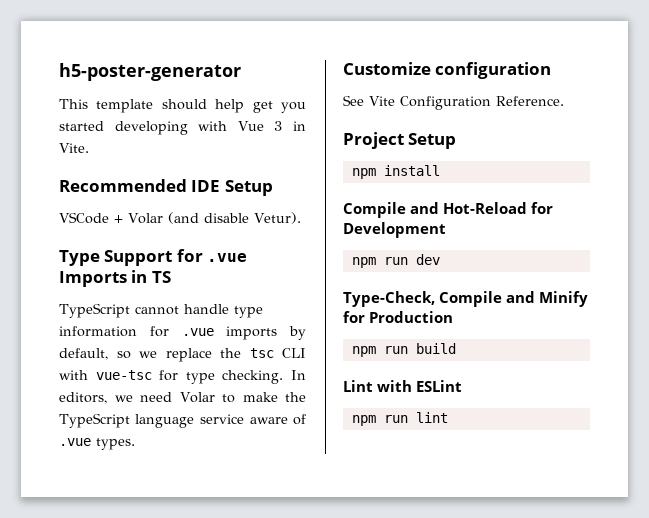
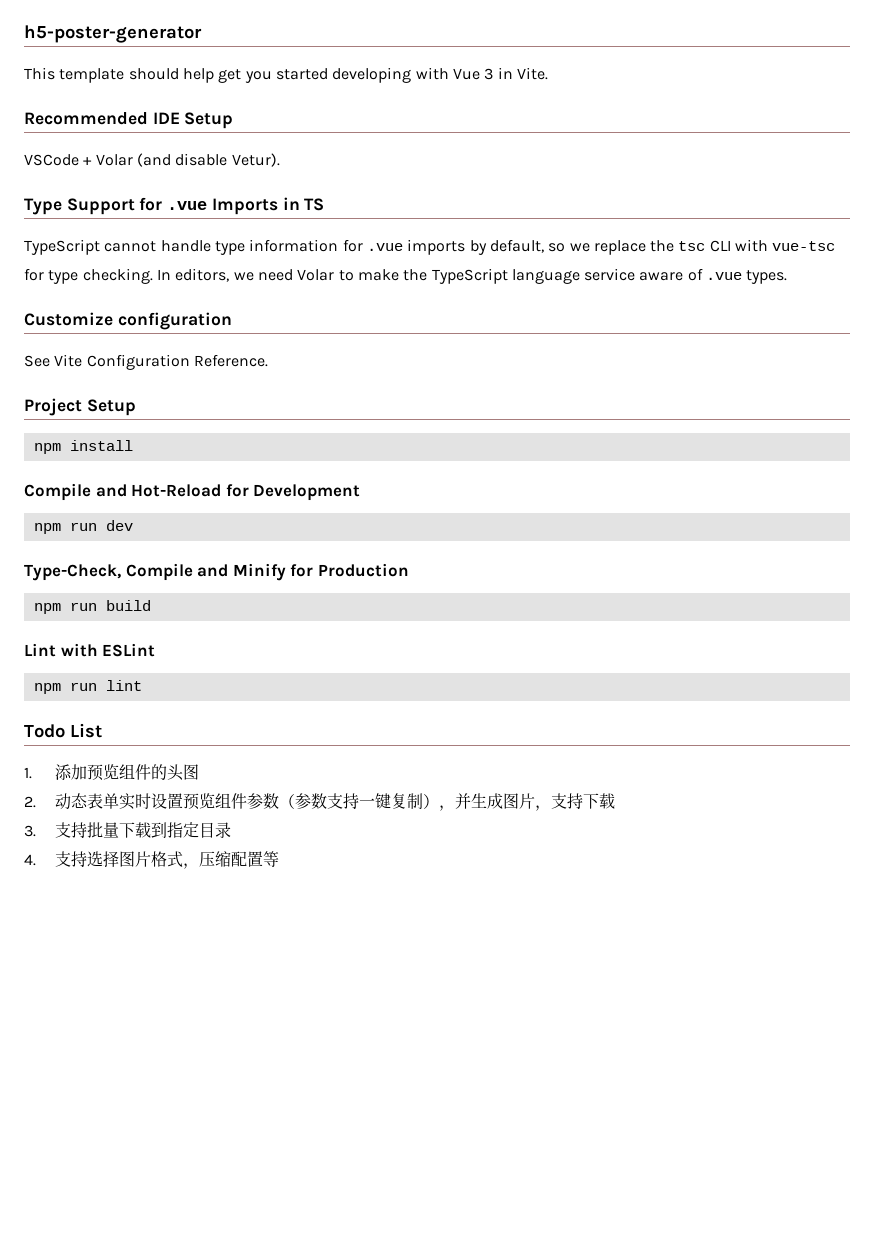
(448, 417) none -> [24,723,102,738] [24,764,200,781] [24,793,616,811] [24,822,232,838] [24,851,280,869] // Todo List // 1.添加预览组件的头图 // 2.动态表单实时设置预览组件参数（参数支持一键复制），并生成图片，支持下载 // 3.支持批量下载到指定目录 // 4.支持选择图片格式，压缩配置等

